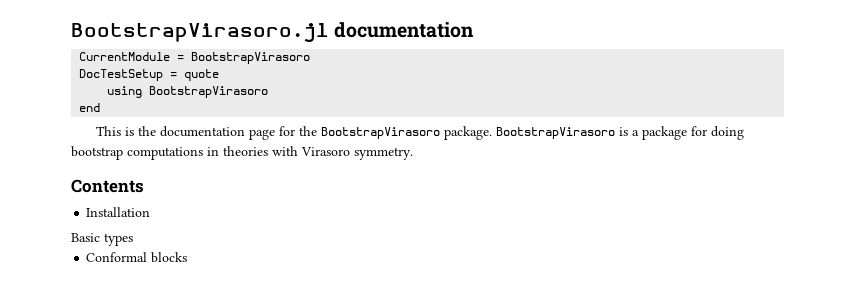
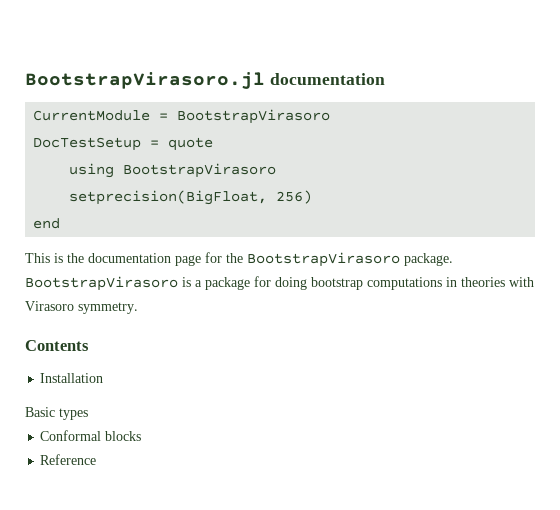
(269, 92) none -> [69,190,313,205] // setprecision(BigFloat, 256)
(188, 257) none -> [40,454,97,465] // Reference

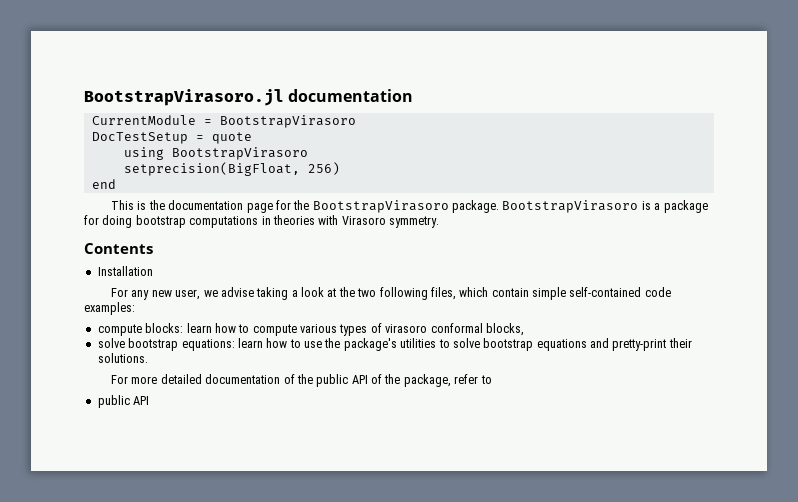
[25,407,88,420] [40,430,142,441] [40,454,97,465] Basic types // Conformal blocks // Reference -> [111,287,671,300] [84,302,135,315] [97,323,524,336] [97,338,692,351] [97,353,148,363] [111,374,492,387] [97,395,150,408] For any new user, we advise taking a look at the two following files, which contain simple self-contained code examples: // compute blocks: learn how to compute various types of virasoro conformal blocks, // solve bootstrap equations: learn how to use the package's utilities to solve bootstrap equations and pretty-print their solutions. // For more detailed documentation of the public API of the package, refer to // public API

